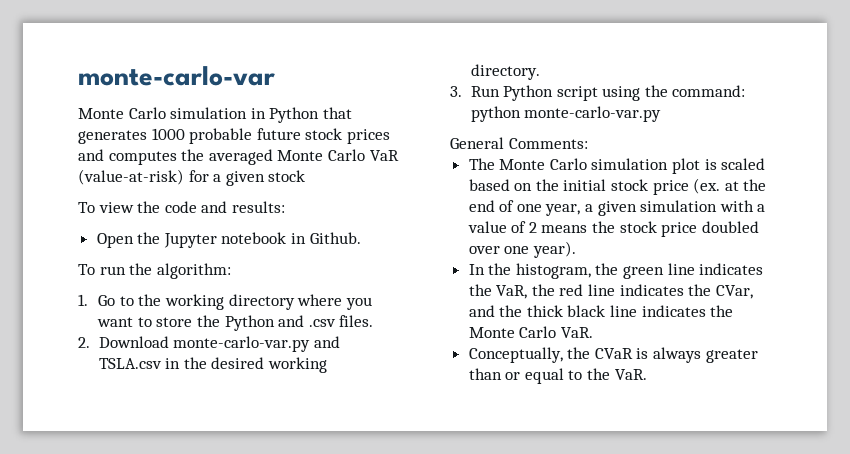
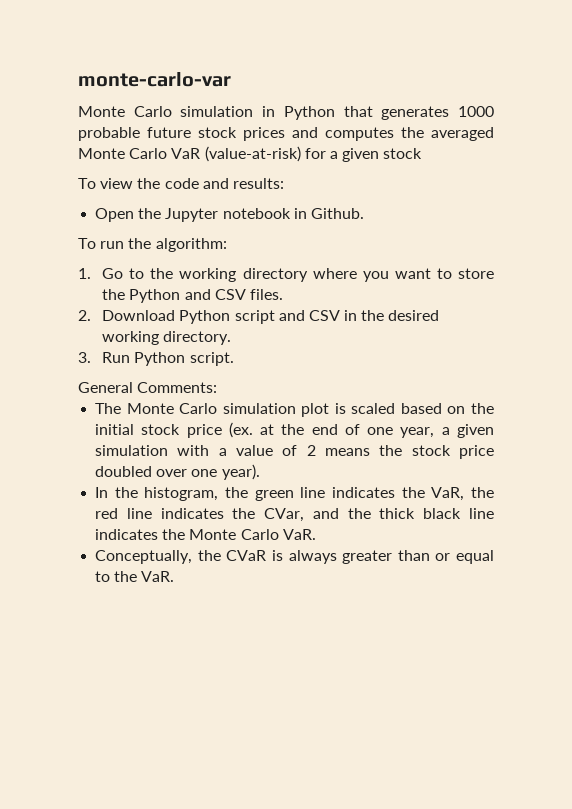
[308,319,336,327] .csv -> [214,289,246,300] CSV
[173,336,340,352] [98,358,162,369] monte-carlo-var.py and TSLA.csv -> [179,310,340,324] Python script and CSV
[556,85,746,101] [470,106,662,122] script using the command: python monte-carlo-var.py -> [189,352,234,366] script.

